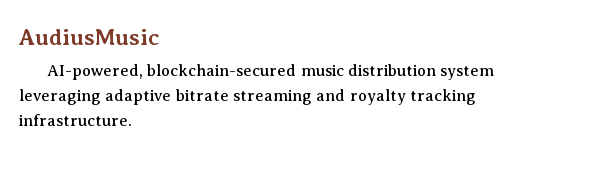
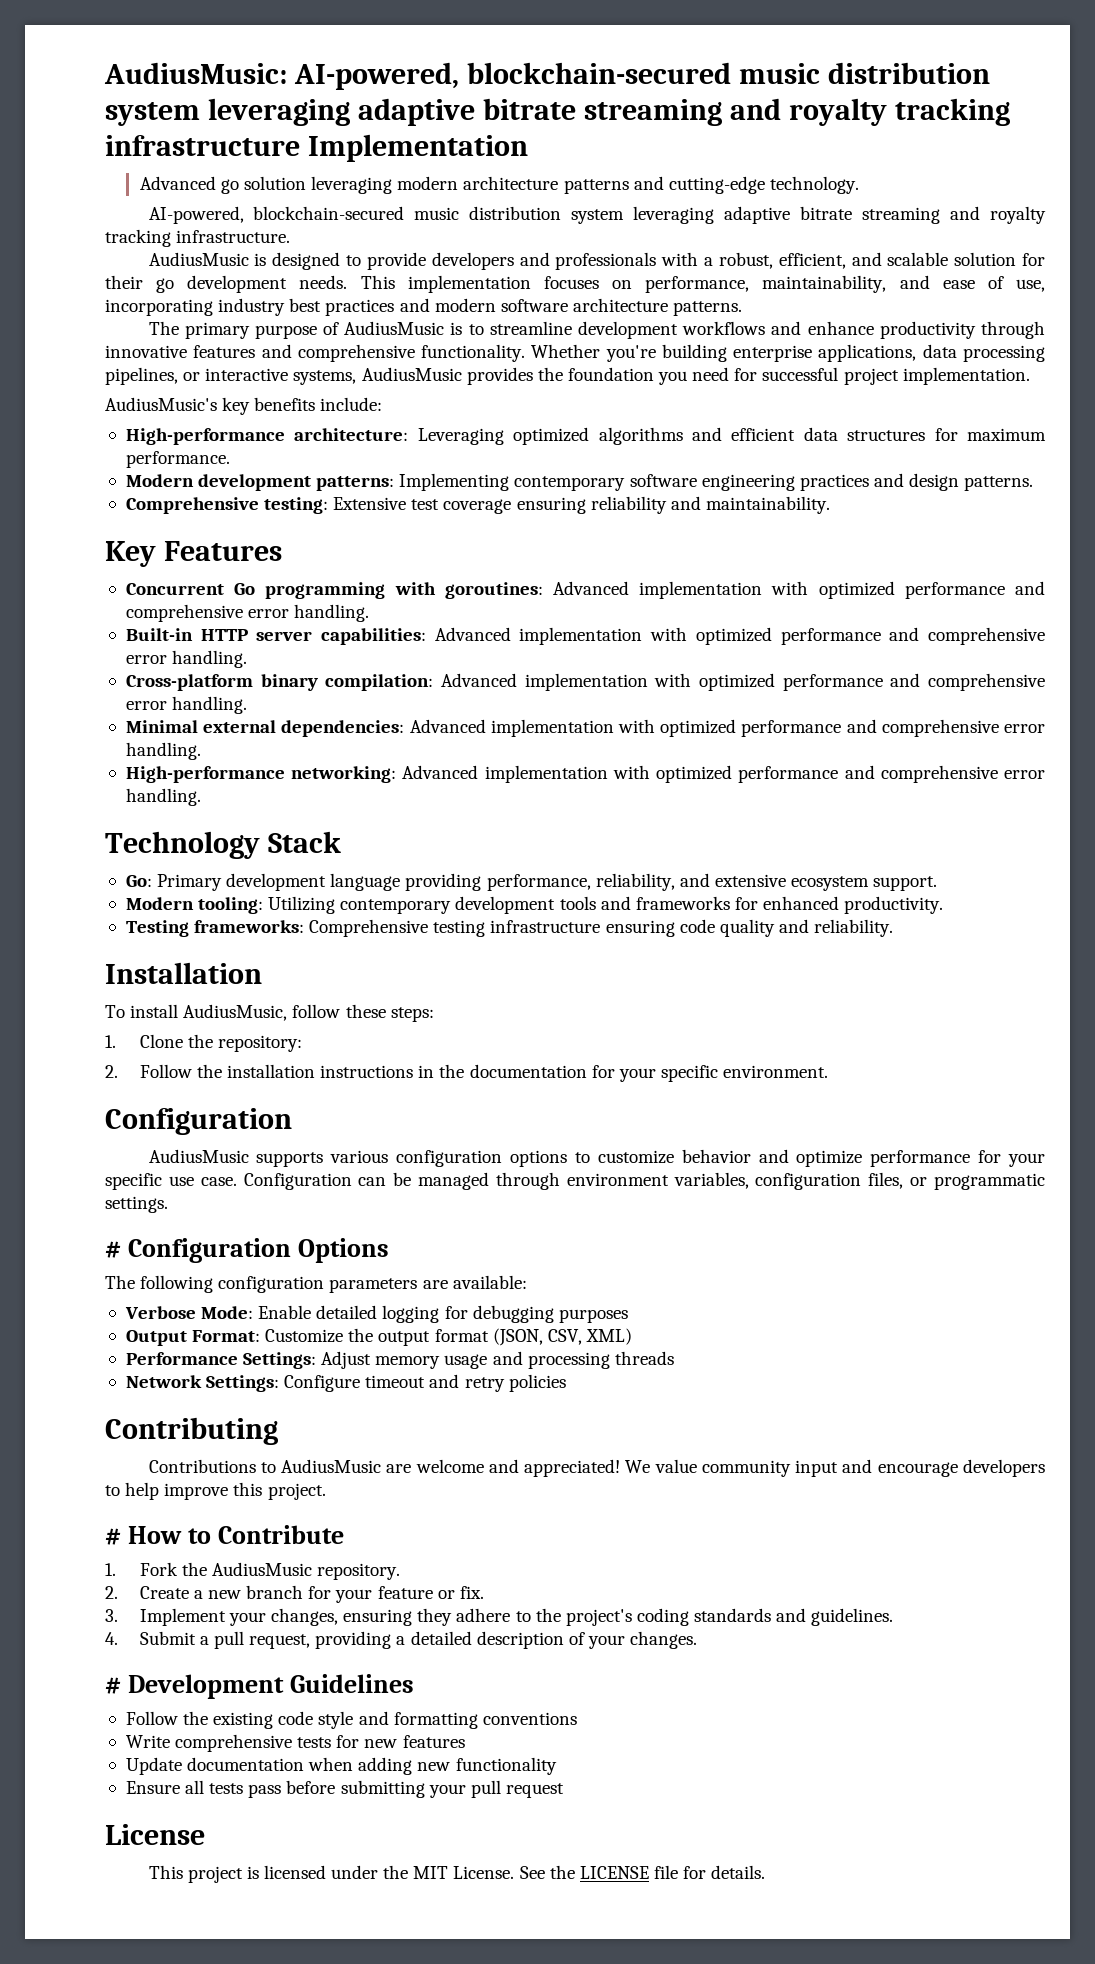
[18,29,159,45] AudiusMusic -> [104,62,990,90] [105,98,1010,126] [105,134,528,162] [139,176,859,194] AudiusMusic: AI-powered, blockchain-secured music distribution system leveraging adaptive bitrate streaming and royalty tracking infrastructure Implementation // Advanced go solution leveraging modern architecture patterns and cutting-edge technology.
(132, 120) none -> [148,252,1046,270] [105,275,1046,293] [105,298,743,316] [148,321,1045,339] [105,344,1045,362] [105,367,1030,385] [105,397,383,415] [125,427,1046,445] [125,451,230,468] [125,473,1034,491] [125,496,830,514] [105,541,282,567] [125,581,1046,599] [125,604,370,622] [125,627,1046,645] [125,650,248,668] [125,673,1046,691] [125,696,248,714] [125,719,1046,737] [125,742,201,760] [125,765,1045,783] [125,788,201,806] [105,831,341,859] [125,873,938,891] [125,896,944,914] [125,919,894,937] [105,962,262,984] [105,1004,434,1022] [105,1034,302,1052] [105,1064,829,1082] [105,1108,292,1135] [148,1149,1045,1167] [105,1172,1045,1190] [105,1196,168,1213] [105,1238,389,1263] [105,1275,527,1293] [124,1305,628,1323] [125,1328,632,1346] [125,1351,674,1369] [125,1374,566,1392] [105,1417,278,1445] [148,1459,1045,1477] [105,1482,326,1500] [105,1525,344,1545] [105,1562,401,1580] [105,1585,484,1603] [105,1608,894,1626] [105,1631,698,1649] [105,1674,414,1699] [125,1711,577,1729] [125,1734,465,1752] [125,1757,557,1775] [125,1780,564,1798] [105,1824,205,1845] [148,1865,766,1883] // AudiusMusic is designed to provide developers and professionals with a robust, efficient, and scalable solution for their go development needs. This implementation focuses on performance, maintainability, and ease of use, incorporating industry best practices and modern software architecture patterns. // The primary purpose of AudiusMusic is to streamline development workflows and enhance productivity through innovative features and comprehensive functionality. Whether you're building enterprise applications, data processing pipelines, or interactive systems, AudiusMusic provides the foundation you need for successful project implementation. // AudiusMusic's key benefits include: // High-performance architecture: Leveraging optimized algorithms and efficient data structures for maximum performance. // Modern development patterns: Implementing contemporary software engineering practices and design patterns. // Comprehensive testing: Extensive test coverage ensuring reliability and maintainability. // Key Features // Concurrent Go programming with goroutines: Advanced implementation with optimized performance and comprehensive error handling. // Built-in HTTP server capabilities: Advanced implementation with optimized performance and comprehensive error handling. // Cross-platform binary compilation: Advanced implementation with optimized performance and comprehensive error handling. // Minimal external dependencies: Advanced implementation with optimized performance and comprehensive error handling. // High-performance networking: Advanced implementation with optimized performance and comprehensive error handling. // Technology Stack // Go: Primary development language providing performance, reliability, and extensive ecosystem support. // Modern tooling: Utilizing contemporary development tools and frameworks for enhanced productivity. // Testing frameworks: Comprehensive testing infrastructure ensuring code quality and reliability. // Installation // To install AudiusMusic, follow these steps: // 1. Clone the repository: // 2. Follow the installation instructions in the documentation for your specific environment. // Configuration // AudiusMusic supports various configuration options to customize behavior and optimize performance for your specific use case. Configuration can be managed through environment variables, configuration files, or programmatic settings. // # Configuration Options // The following configuration parameters are available: // Verbose Mode: Enable detailed logging for debugging purposes // Output Format: Customize the output format (JSON, CSV, XML) // Performance Settings: Adjust memory usage and processing threads // Network Settings: Configure timeout and retry policies // Contributing // Contributions to AudiusMusic are welcome and appreciated! We value community input and encourage developers to help improve this project. // # How to Contribute // 1. Fork the AudiusMusic repository. // 2. Create a new branch for your feature or fix. // 3. Implement your changes, ensuring they adhere to the project's coding standards and guidelines. // 4. Submit a pull request, providing a detailed description of your changes. // # Development Guidelines // Follow the existing code style and formatting conventions // Write comprehensive tests for new features // Update documentation when adding new functionality // Ensure all tests pass before submitting your pull request // License // This project is licensed under the MIT License. See the LICENSE file for details.

